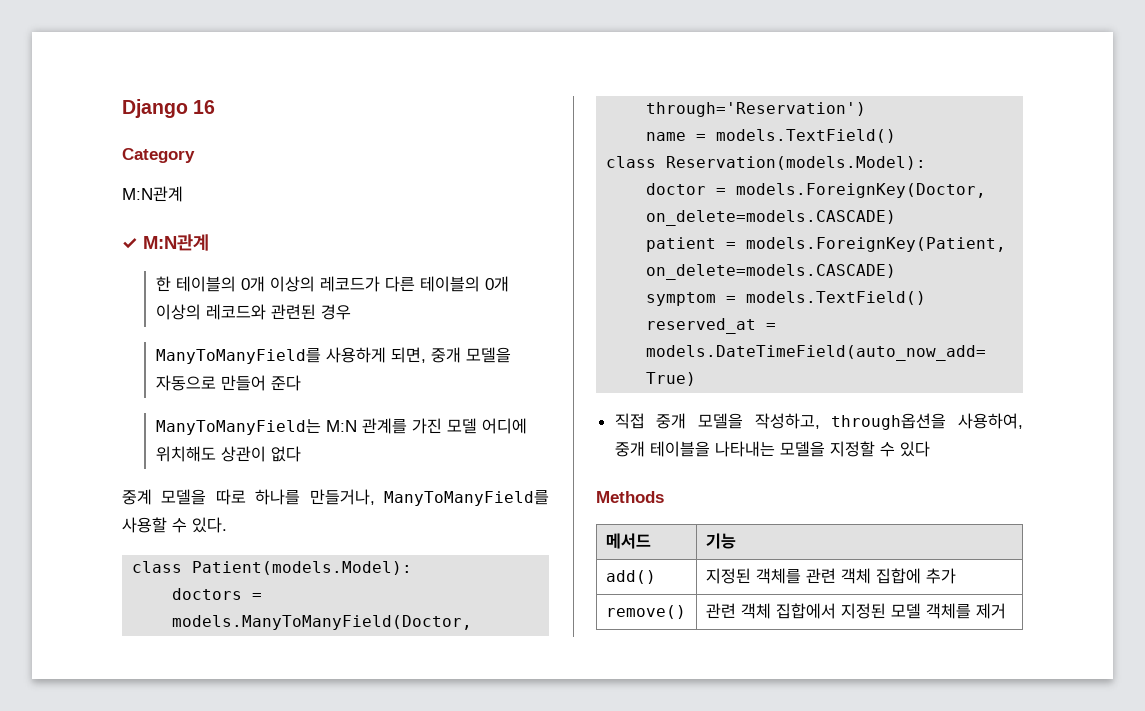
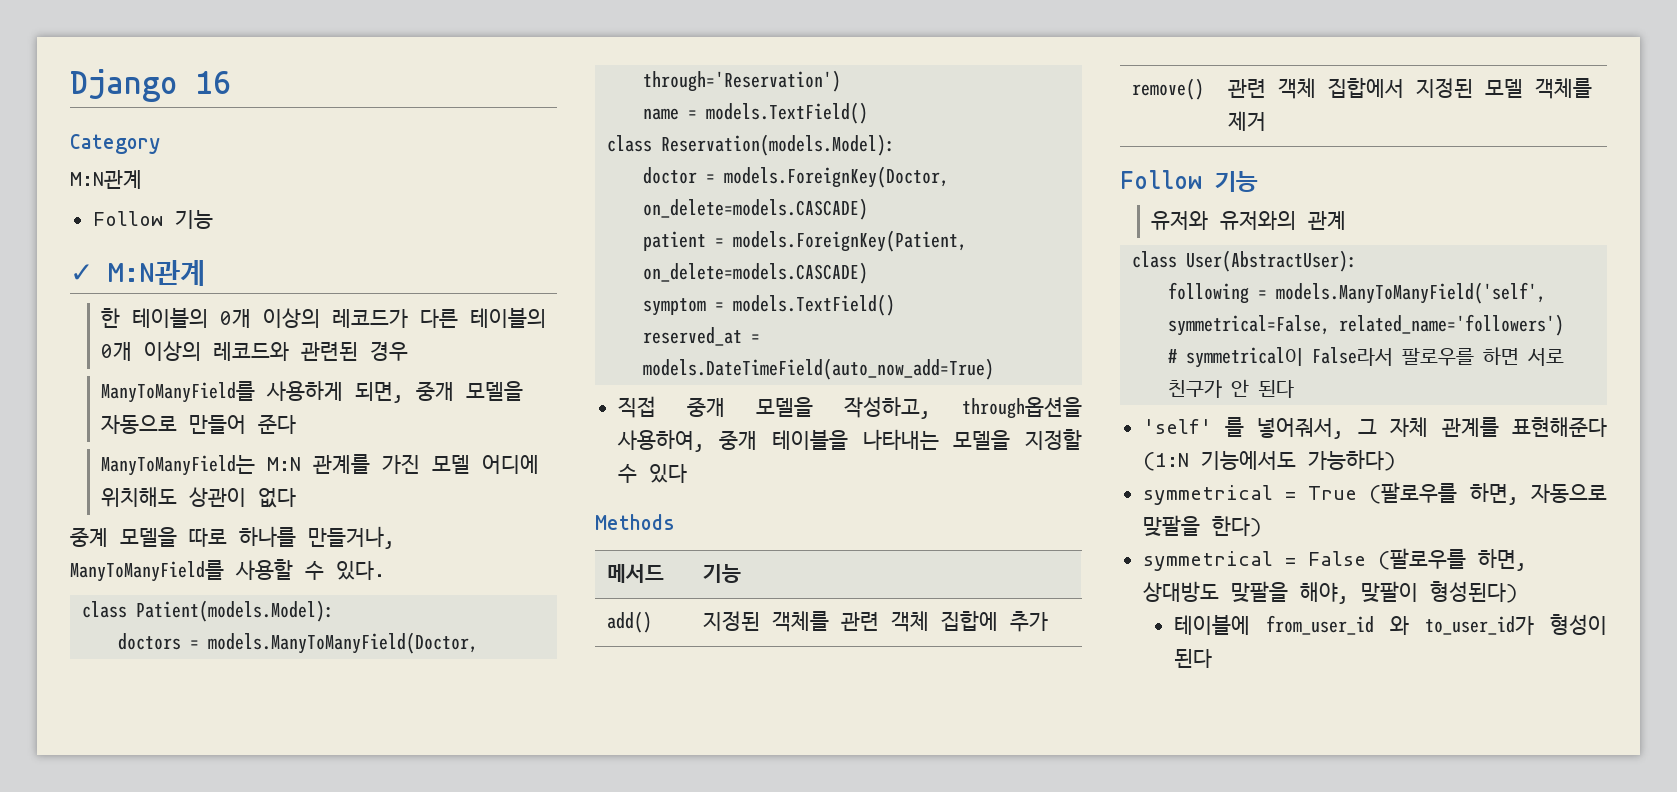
(183, 194) none -> [92,210,213,229] // Follow 기능
(1006, 611) none -> [1120,170,1258,192] [1151,211,1347,230] [1132,250,1358,272] [1168,282,1547,304] [1168,314,1565,336] [1168,347,1565,368] [1168,379,1295,398] [1142,417,1607,439] [1142,450,1395,471] [1142,482,1607,505] [1142,515,1261,537] [1142,548,1527,571] [1142,581,1517,604] [1173,614,1607,635] [1173,649,1212,668] // Follow 기능 // 유저와 유저와의 관계 // class User(AbstractUser): // following = models.ManyToManyField('self', symmetrical=False, related_name='followers') // # symmetrical이 False라서 팔로우를 하면 서로 친구가 안 된다 // 'self' 를 넣어줘서, 그 자체 관계를 표현해준다 (1:N 기능에서도 가능하다) // symmetrical = True (팔로우를 하면, 자동으로 맞팔을 한다) // symmetrical = False (팔로우를 하면, 상대방도 맞팔을 해야, 맞팔이 형성된다) // 테이블에 from_user_id 와 to_user_id가 형성이 된다

